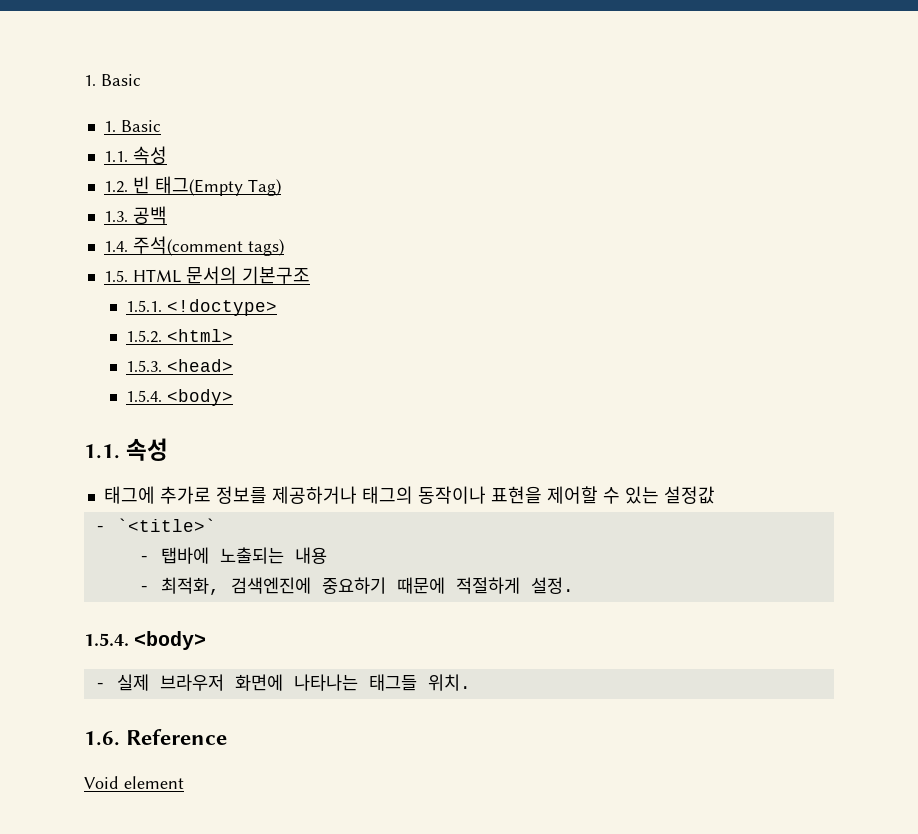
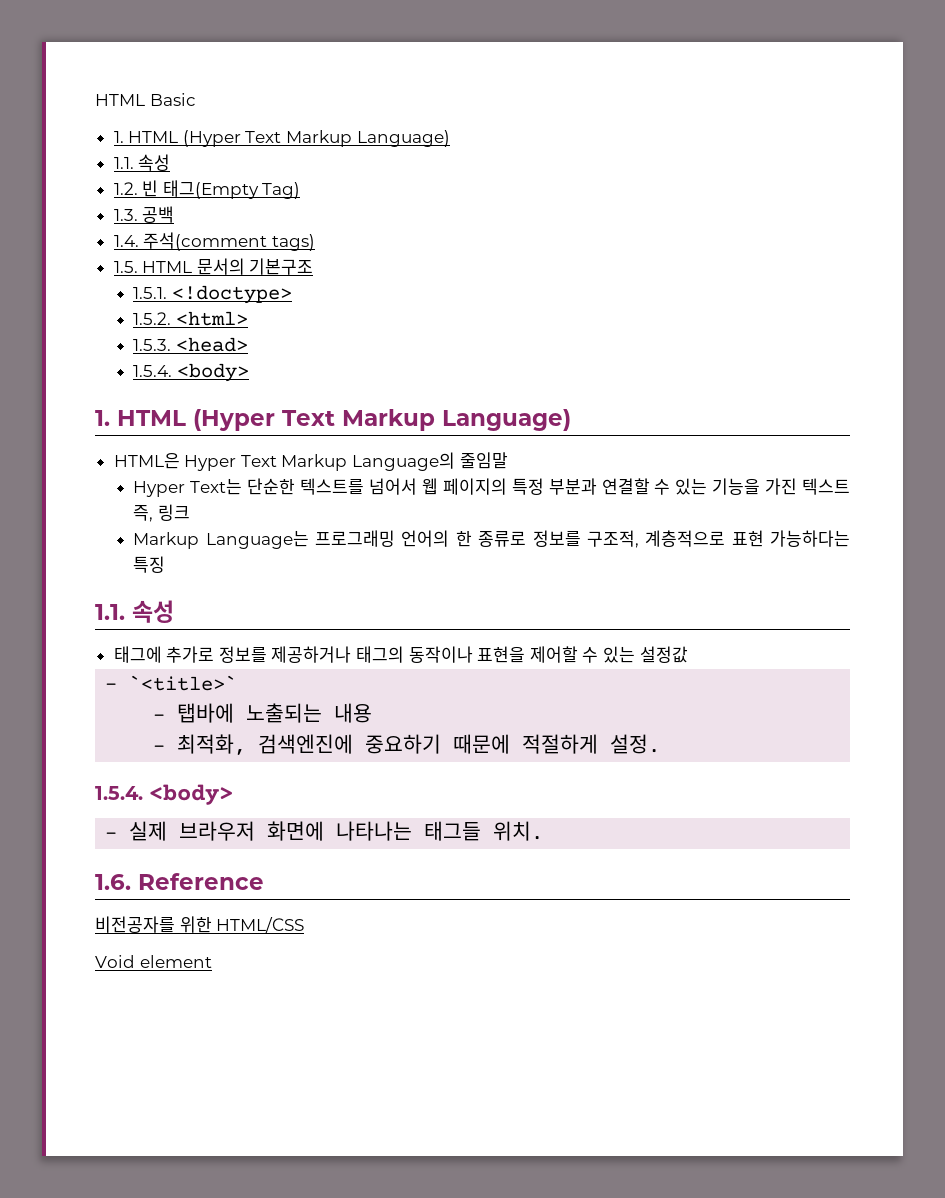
[84,75,96,86] 1. -> [95,94,145,106] HTML
[120,120,161,132] Basic -> [128,130,450,147] HTML (Hyper Text Markup Language)
(233, 397) none -> [95,409,571,431] [113,452,508,471] [133,478,851,497] [133,504,190,522] [133,530,850,549] [133,556,166,573] // 1. HTML (Hyper Text Markup Language) // HTML은 Hyper Text Markup Language의 줄임말 // Hyper Text는 단순한 텍스트를 넘어서 웹 페이지의 특정 부분과 연결할 수 있는 기능을 가진 텍스트 즉, 링크 // Markup Language는 프로그래밍 언어의 한 종류로 정보를 구조적, 계층적으로 표현 가능하다는 특징
(228, 737) none -> [95,916,305,933] // 비전공자를 위한 HTML/CSS

